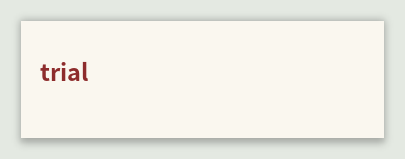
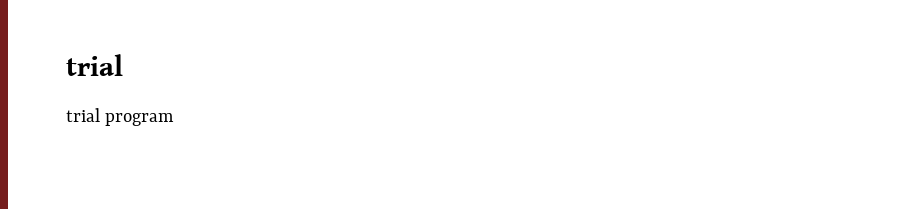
[40,61,88,81] trial -> [66,54,123,76] [66,108,175,126] trial // trial program

